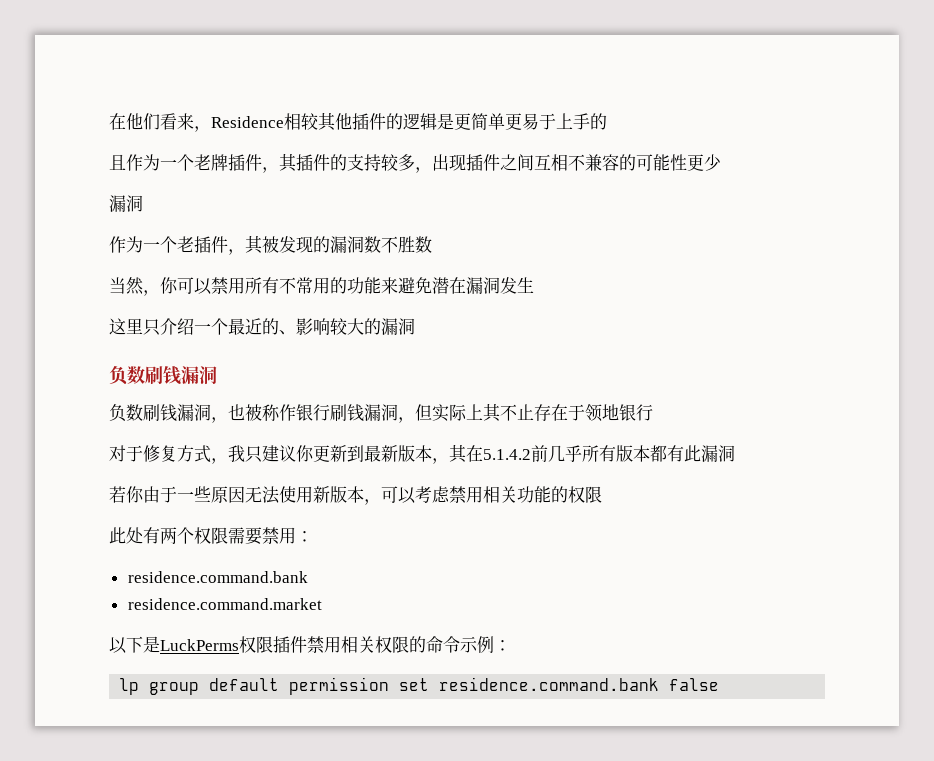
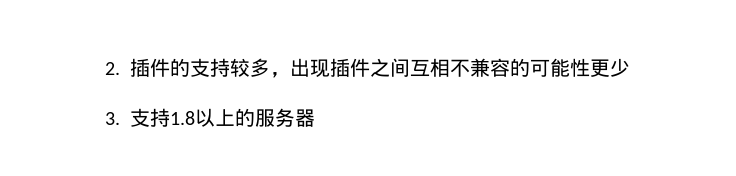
[109,112,607,132] [109,153,297,173] 在他们看来，Residence相较其他插件的逻辑是更简单更易于上手的 // 且作为一个老牌插件，其 -> [105,62,120,75] 2.
[109,195,143,212] [109,235,432,255] [109,277,534,296] [109,318,415,336] [109,365,217,385] [109,403,653,423] [109,444,735,464] [109,486,602,505] [109,527,313,545] [127,571,308,583] [127,598,322,610] [109,636,511,654] [119,677,720,695] 漏洞 // 作为一个老插件，其被发现的漏洞数不胜数 // 当然，你可以禁用所有不常用的功能来避免潜在漏洞发生 // 这里只介绍一个最近的、影响较大的漏洞 // 负数刷钱漏洞 // 负数刷钱漏洞，也被称作银行刷钱漏洞，但实际上其不止存在于领地银行 // 对于修复方式，我只建议你更新到最新版本，其在5.1.4.2前几乎所有版本都有此漏洞 // 若你由于一些原因无法使用新版本，可以考虑禁用相关功能的权限 // 此处有两个权限需要禁用： // residence.command.bank // residence.command.market // 以下是LuckPerms权限插件禁用相关权限的命令示例： // lp group default permission set residence.command.bank false -> [105,108,315,127] 3.支持1.8以上的服务器

